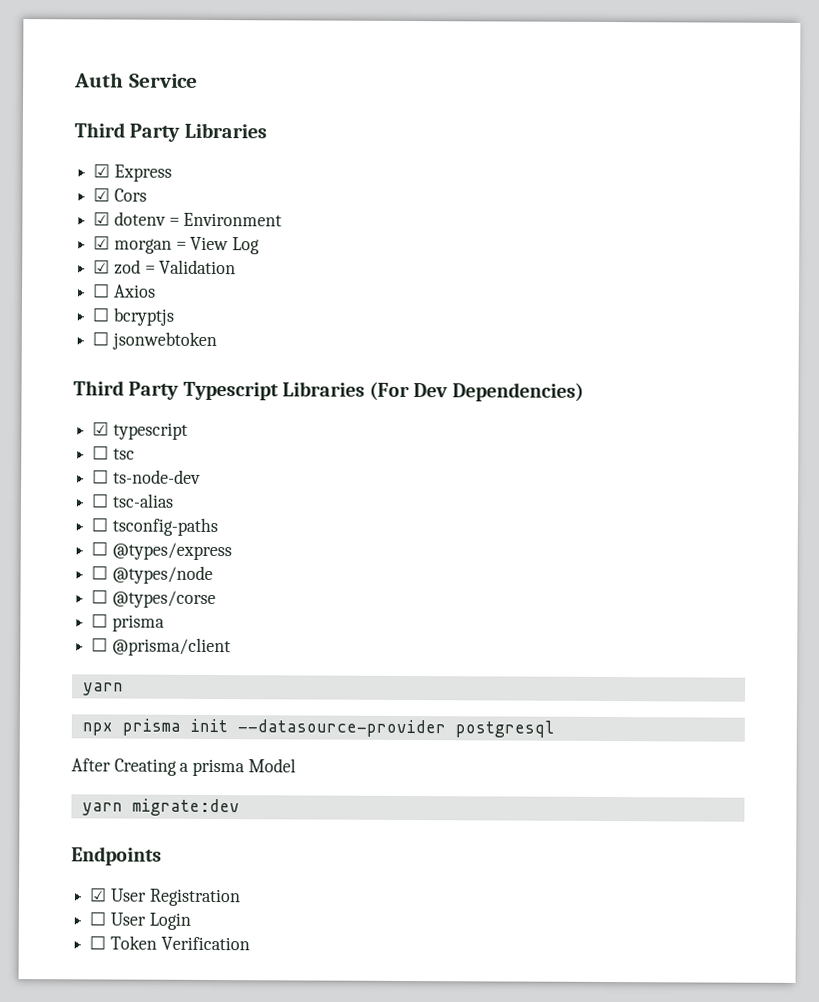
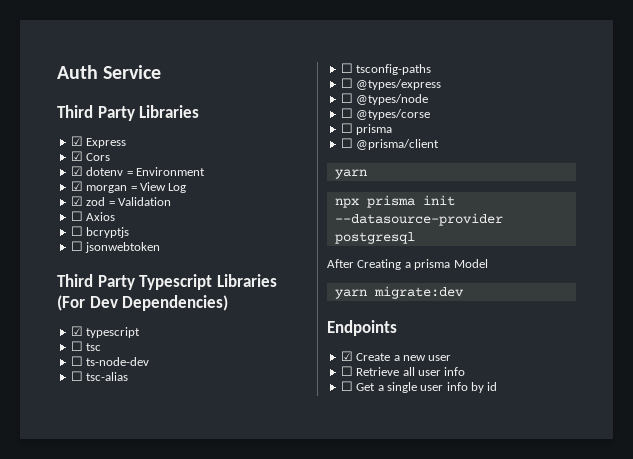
[109,888,241,907] [89,911,191,930] [89,935,250,951] User Registration // ☐ User Login // ☐ Token Verification -> [356,353,452,361] [340,366,466,376] [340,381,498,393] Create a new user // ☐ Retrieve all user info // ☐ Get a single user info by id

